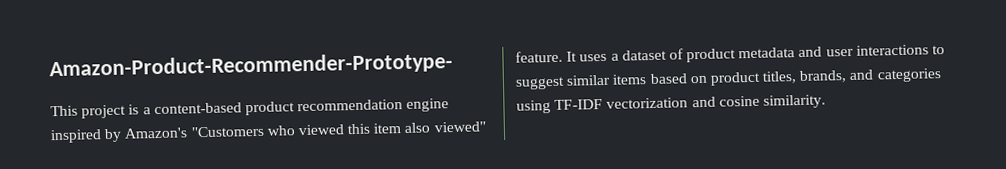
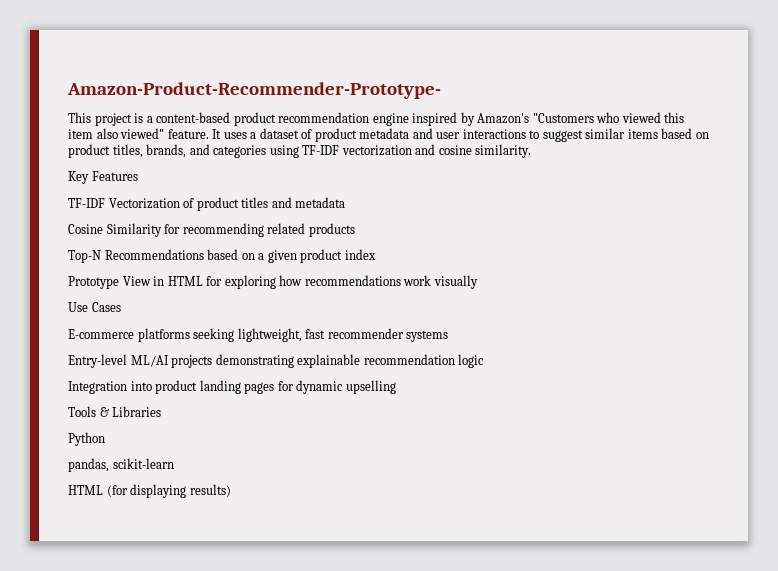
(826, 101) none -> [68,171,138,184] [68,197,346,211] [68,223,355,237] [68,249,376,263] [68,275,478,289] [68,302,121,312] [68,328,449,342] [68,354,485,368] [68,380,396,394] [68,406,162,417] [68,432,105,446] [68,458,174,472] [68,484,231,498] // Key Features // TF-IDF Vectorization of product titles and metadata // Cosine Similarity for recommending related products // Top-N Recommendations based on a given product index // Prototype View in HTML for exploring how recommendations work visually // Use Cases // E-commerce platforms seeking lightweight, fast recommender systems // Entry-level ML/AI projects demonstrating explainable recommendation logic // Integration into product landing pages for dynamic upselling // Tools & Libraries // Python // pandas, scikit-learn // HTML (for displaying results)

